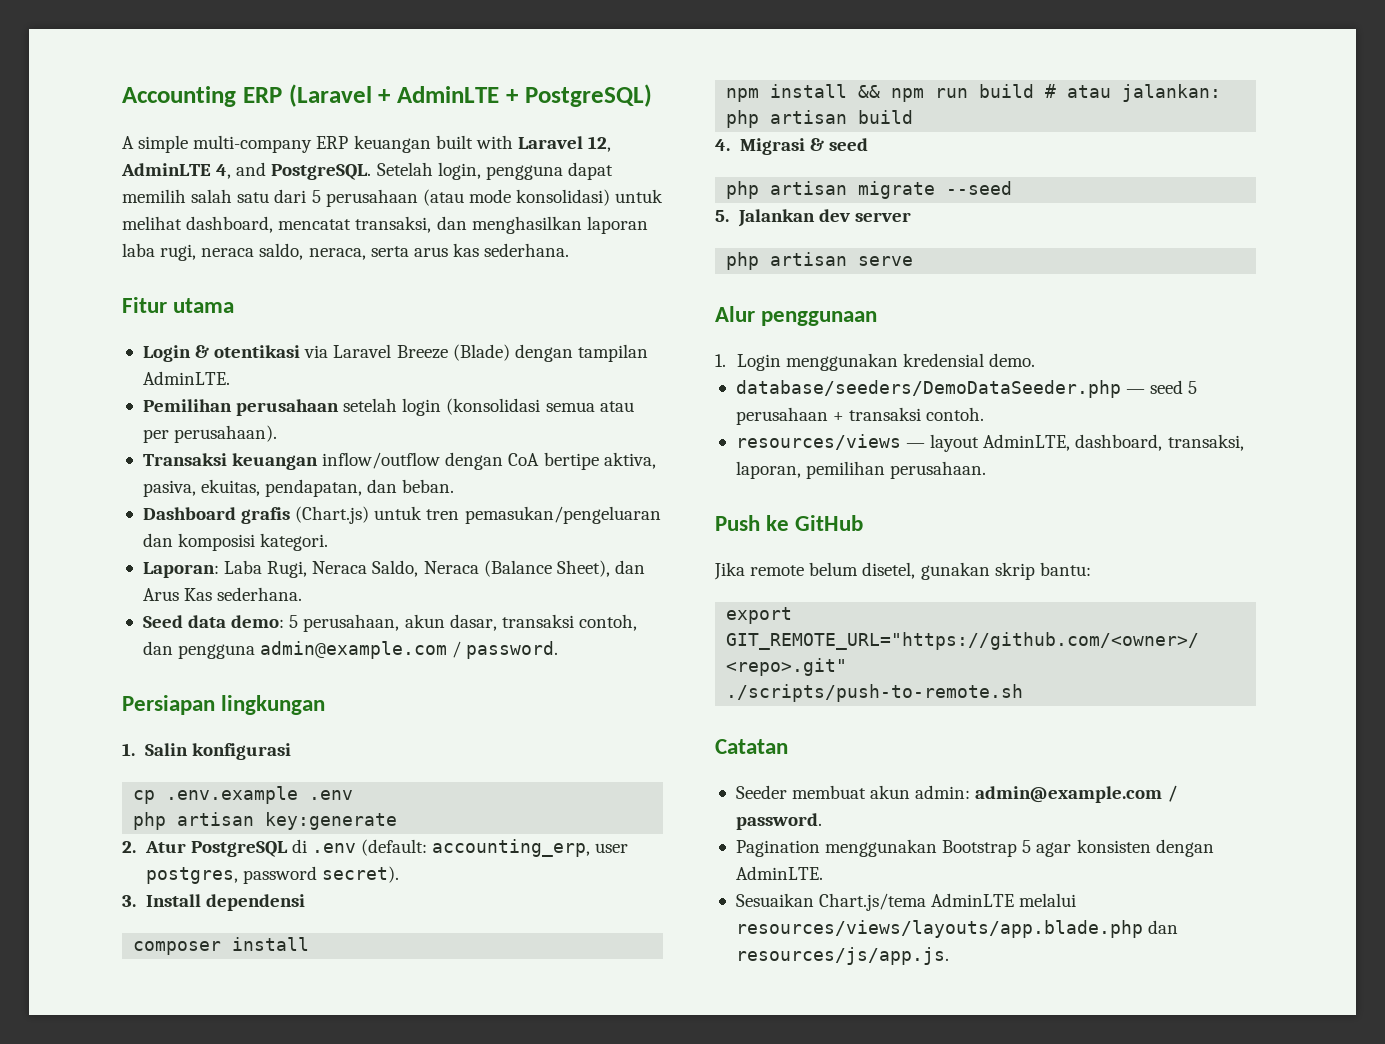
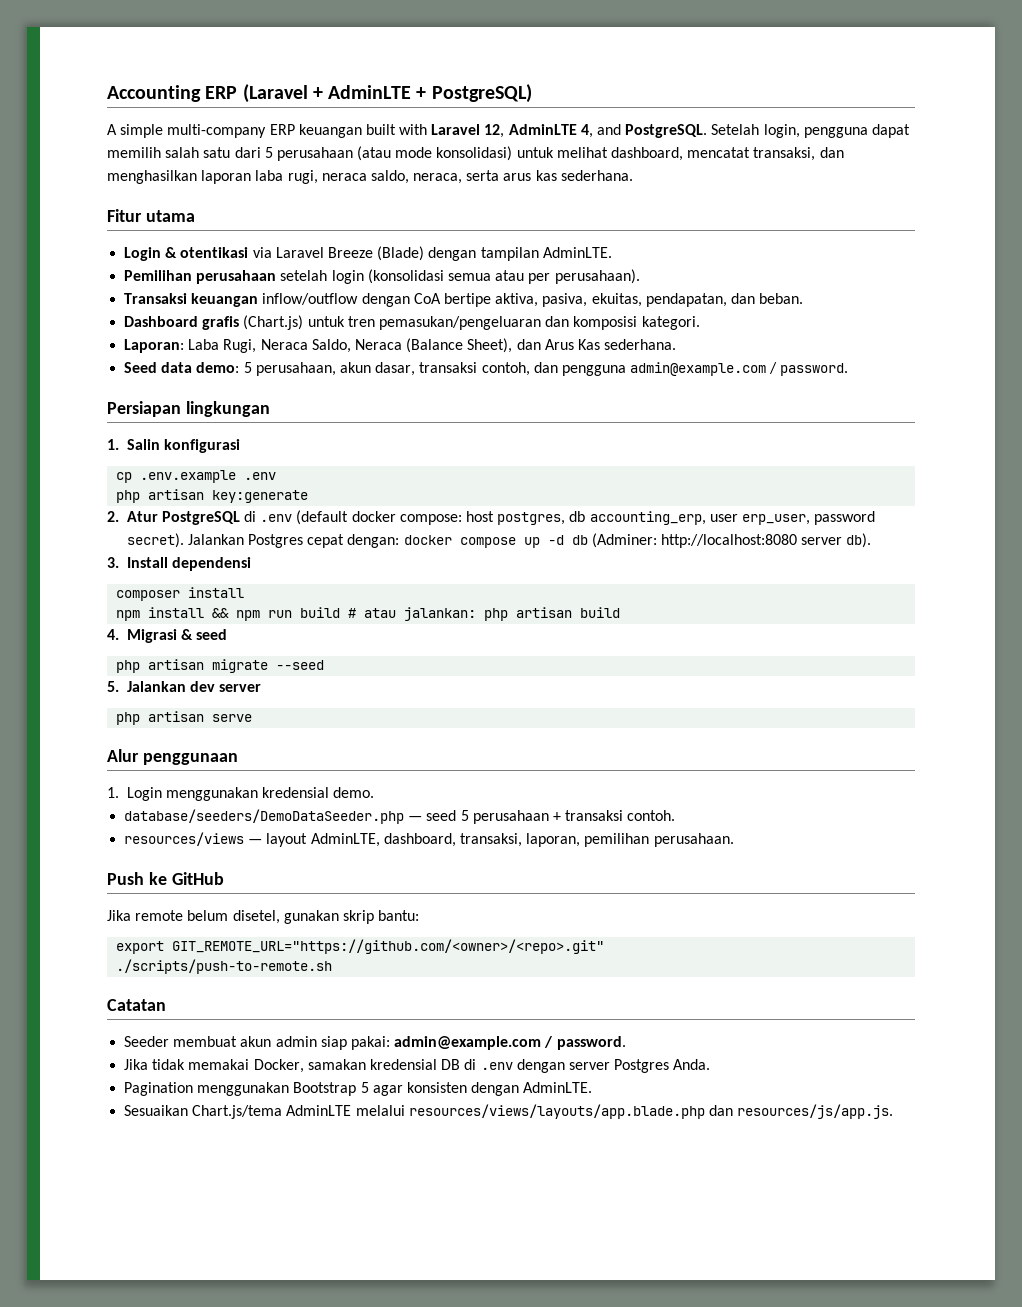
[361,839,428,856] (default: -> [296,510,586,525] (default docker compose: host postgres, db
[145,867,238,884] postgres, -> [741,514,810,525] erp_user,
(399, 874) none -> [187,533,872,548] Jalankan Postgres cepat dengan: docker compose up -d db (Adminer: http://localhost:8080 server db).
[915,785,1178,803] [735,813,822,830] admin: admin@example.com / password. -> [275,1036,626,1050] [124,1059,711,1073] admin siap pakai: admin@example.com / password. // Jika tidak memakai Docker, samakan kredensial DB di .env dengan server Postgres Anda.

